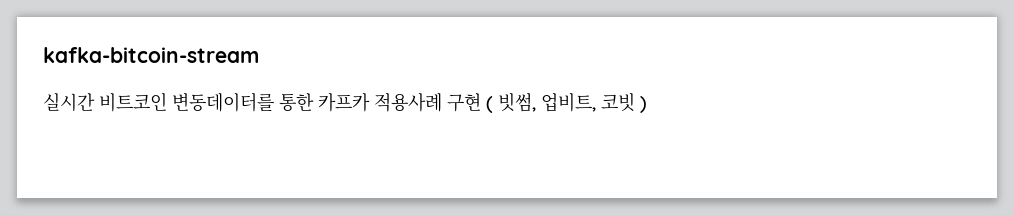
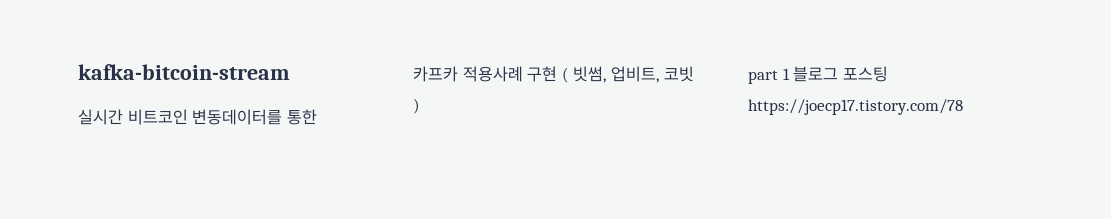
(647, 104) none -> [748,66,888,84] [748,99,963,115] // part 1 블로그 포스팅 https://joecp17.tistory.com/78

